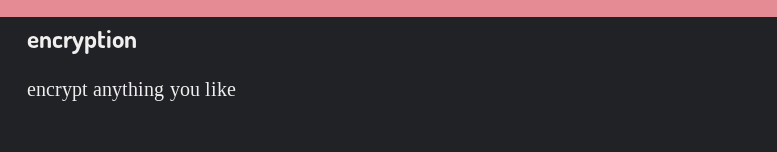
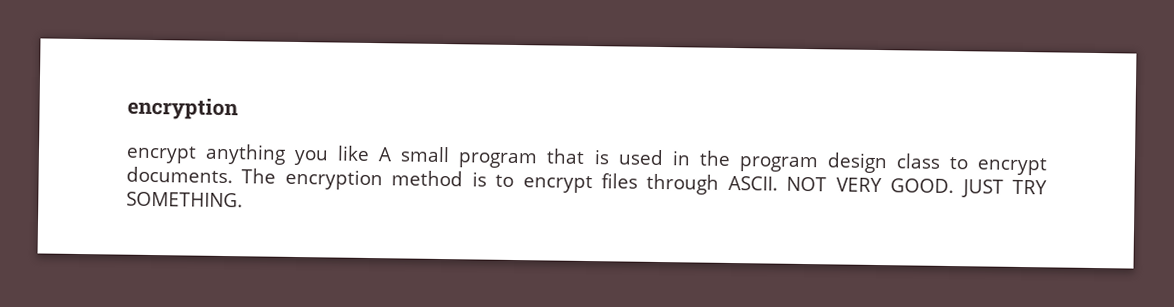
(237, 89) none -> [378,146,1047,176] [126,166,1047,198] [126,191,243,208] A small program that is used in the program design class to encrypt documents. The encryption method is to encrypt files through ASCII. NOT VERY GOOD. JUST TRY SOMETHING.

